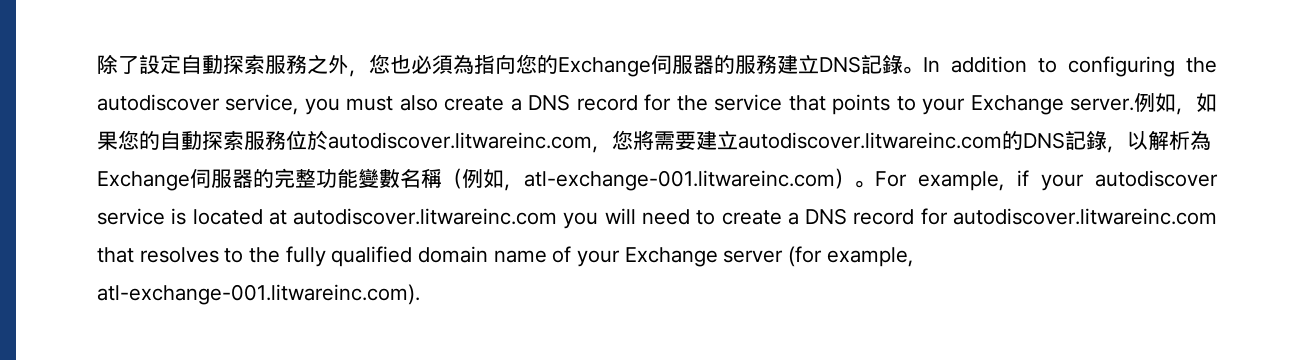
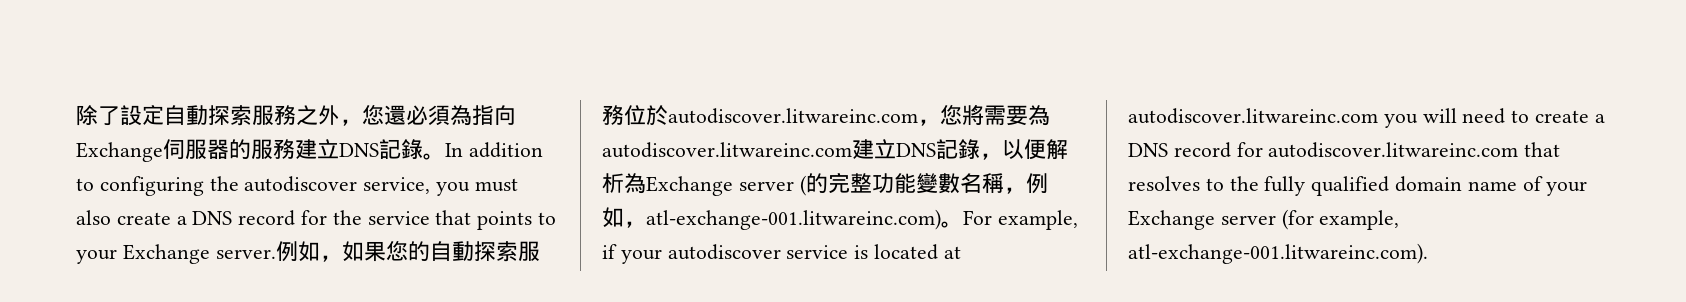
[390,55,411,74] 也 -> [384,105,406,125] 還
[516,54,558,74] 您的 -> (516, 115) none
[696,130,1023,150] 建立autodiscover.litwareinc.com的 -> [1028,105,1050,126] [602,139,896,159] 為autodiscover.litwareinc.com建立
(1148, 140) none -> [1024,139,1046,160] 便
[190,169,253,188] 伺服器 -> [738,175,806,196] server (
[442,168,855,191] （例如，atl-exchange-001.litwareinc.com） -> [1003,173,1048,194] [602,207,941,230] ，例如，atl-exchange-001.litwareinc.com)

